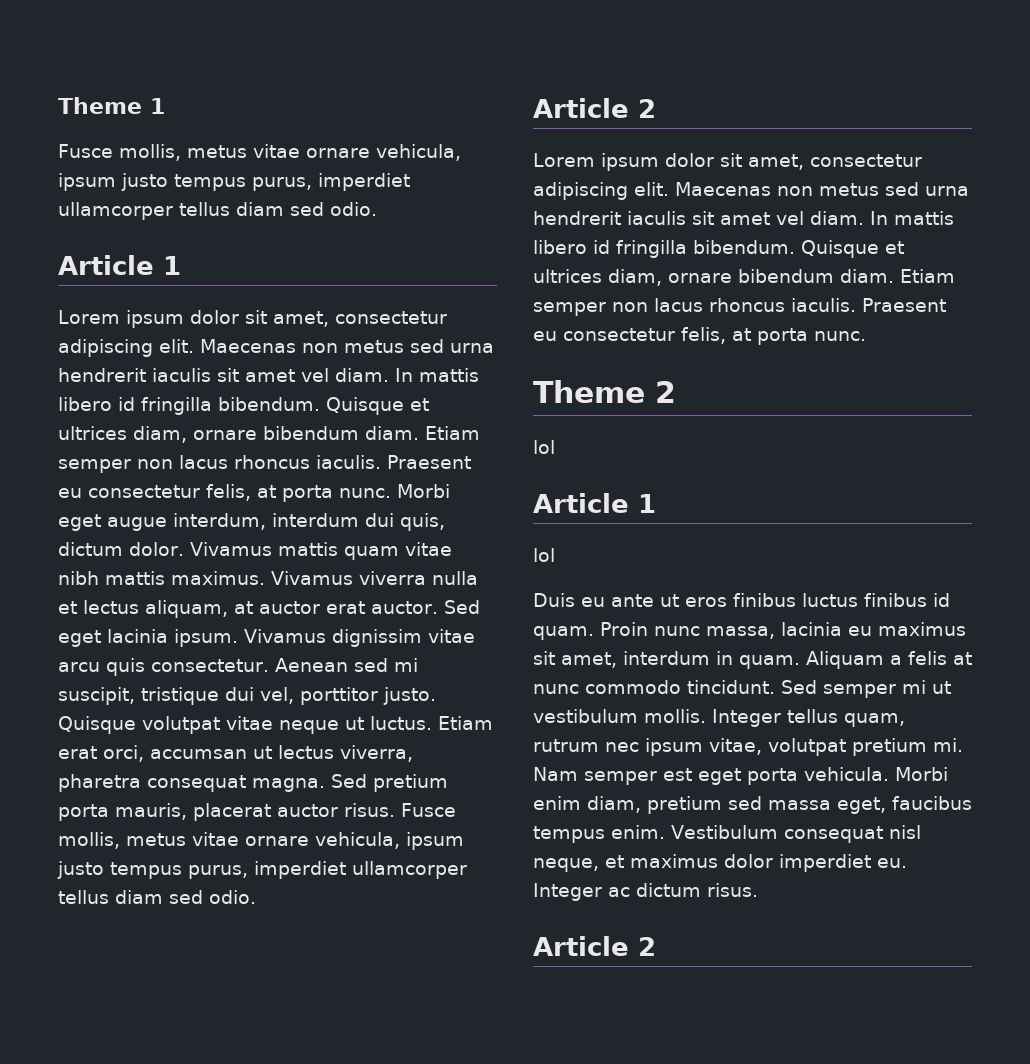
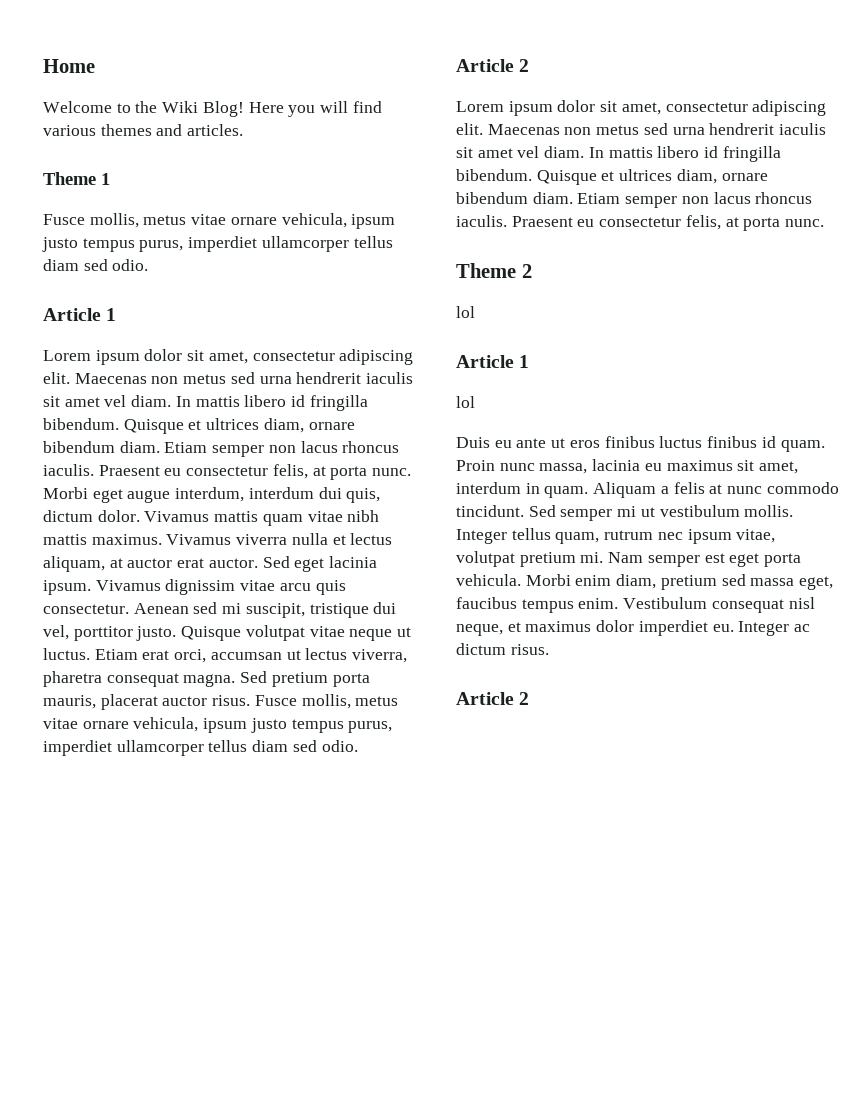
(58, 105) none -> [43,59,95,73] [43,101,382,117] [43,124,244,136] Home // Welcome to the Wiki Blog! Here you will find various themes and articles. //

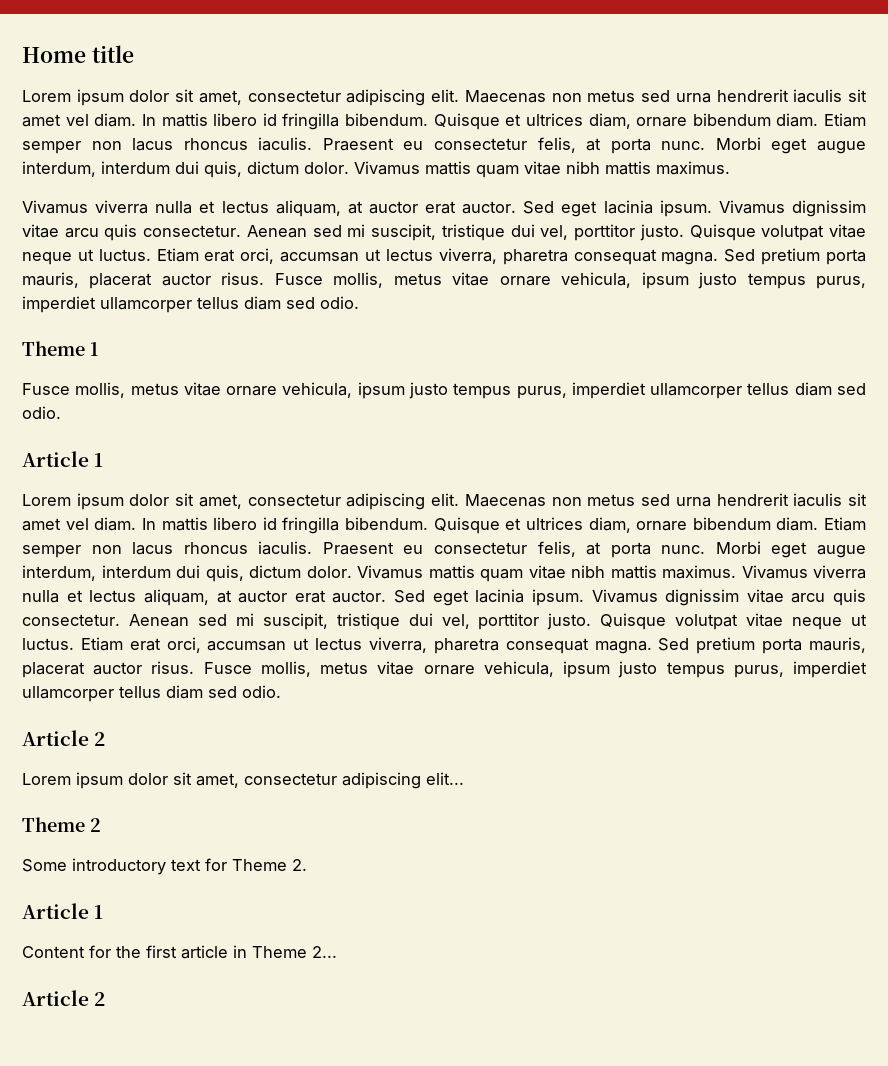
[43,101,382,117] [43,124,244,136] // Welcome to the Wiki Blog! Here you will find various themes and articles. -> [91,45,134,63] [22,89,868,106] [22,113,866,130] [22,137,866,154] [22,161,730,178] [22,200,866,217] [22,224,867,241] [22,248,867,265] [22,272,866,289] [22,296,359,313] title // Lorem ipsum dolor sit amet, consectetur adipiscing elit. Maecenas non metus sed urna hendrerit iaculis sit amet vel diam. In mattis libero id fringilla bibendum. Quisque et ultrices diam, ornare bibendum diam. Etiam semper non lacus rhoncus iaculis. Praesent eu consectetur felis, at porta nunc. Morbi eget augue interdum, interdum dui quis, dictum dolor. Vivamus mattis quam vitae nibh mattis maximus. // Vivamus viverra nulla et lectus aliquam, at auctor erat auctor. Sed eget lacinia ipsum. Vivamus dignissim vitae arcu quis consectetur. Aenean sed mi suscipit, tristique dui vel, porttitor justo. Quisque volutpat vitae neque ut luctus. Etiam erat orci, accumsan ut lectus viverra, pharetra consequat magna. Sed pretium porta mauris, placerat auctor risus. Fusce mollis, metus vitae ornare vehicula, ipsum justo tempus purus, imperdiet ullamcorper tellus diam sed odio.
[456,123,827,135] [456,146,781,162] [456,169,768,185] [456,192,813,208] [456,215,825,231] [456,263,532,278] [456,306,475,318] [456,355,530,368] [456,396,475,408] [456,436,825,452] [456,459,799,474] [456,482,839,498] [456,505,794,521] [456,528,776,544] [456,551,802,567] [456,574,834,590] [456,597,815,613] [456,620,811,636] [456,643,549,655] elit. Maecenas non metus sed urna hendrerit iaculis sit amet vel diam. In mattis libero id fringilla bibendum. Quisque et ultrices diam, ornare bibendum diam. Etiam semper non lacus rhoncus iaculis. Praesent eu consectetur felis, at porta nunc. // Theme 2 // lol // Article 1 // lol // Duis eu ante ut eros finibus luctus finibus id quam. Proin nunc massa, lacinia eu maximus sit amet, interdum in quam. Aliquam a felis at nunc commodo tincidunt. Sed semper mi ut vestibulum mollis. Integer tellus quam, rutrum nec ipsum vitae, volutpat pretium mi. Nam semper est eget porta vehicula. Morbi enim diam, pretium sed massa eget, faucibus tempus enim. Vestibulum consequat nisl neque, et maximus dolor imperdiet eu. Integer ac dictum risus. -> [426,772,464,785] [22,817,101,832] [22,858,307,875] [22,903,104,919] [22,945,337,959] elit... // Theme 2 // Some introductory text for Theme 2. // Article 1 // Content for the first article in Theme 2...

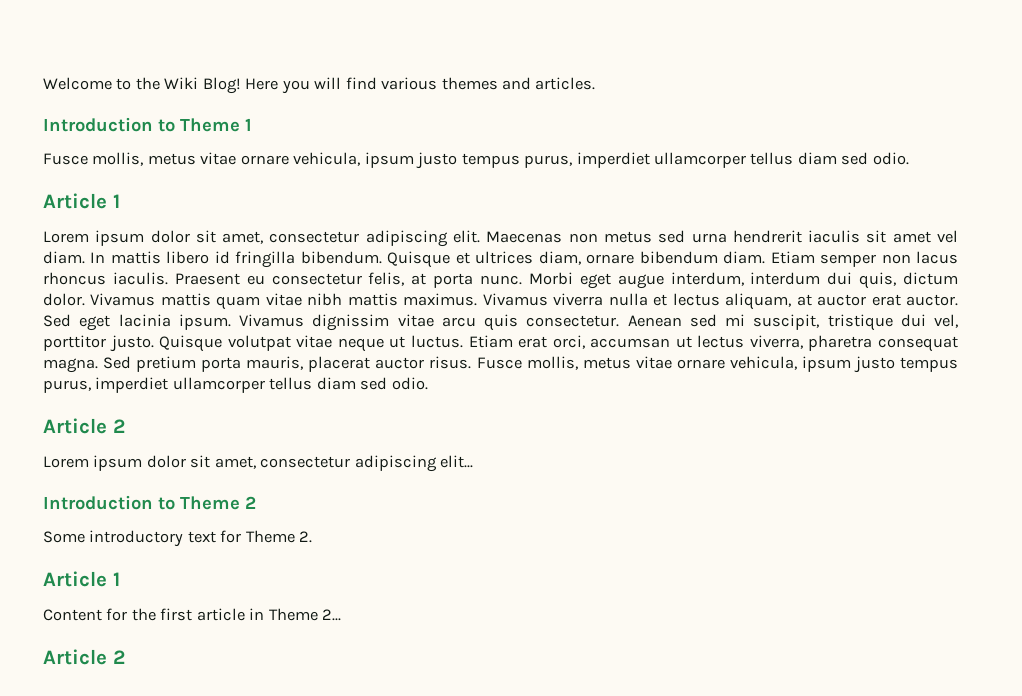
[22,45,134,63] [22,89,868,106] [22,113,866,130] [22,137,866,154] [22,161,730,178] [22,200,866,217] [22,224,867,241] [22,248,867,265] [22,272,866,289] [22,296,359,313] Home title // Lorem ipsum dolor sit amet, consectetur adipiscing elit. Maecenas non metus sed urna hendrerit iaculis sit amet vel diam. In mattis libero id fringilla bibendum. Quisque et ultrices diam, ornare bibendum diam. Etiam semper non lacus rhoncus iaculis. Praesent eu consectetur felis, at porta nunc. Morbi eget augue interdum, interdum dui quis, dictum dolor. Vivamus mattis quam vitae nibh mattis maximus. // Vivamus viverra nulla et lectus aliquam, at auctor erat auctor. Sed eget lacinia ipsum. Vivamus dignissim vitae arcu quis consectetur. Aenean sed mi suscipit, tristique dui vel, porttitor justo. Quisque volutpat vitae neque ut luctus. Etiam erat orci, accumsan ut lectus viverra, pharetra consequat magna. Sed pretium porta mauris, placerat auctor risus. Fusce mollis, metus vitae ornare vehicula, ipsum justo tempus purus, imperdiet ullamcorper tellus diam sed odio. // -> [43,77,596,94] [43,117,175,132] Welcome to the Wiki Blog! Here you will find various themes and articles. // Introduction to
(464, 778) none -> [43,495,175,510] Introduction to

